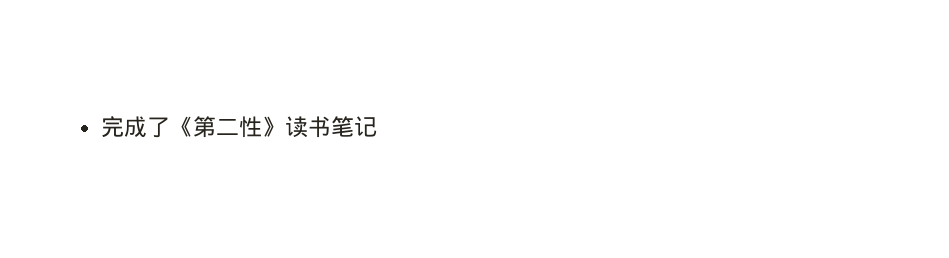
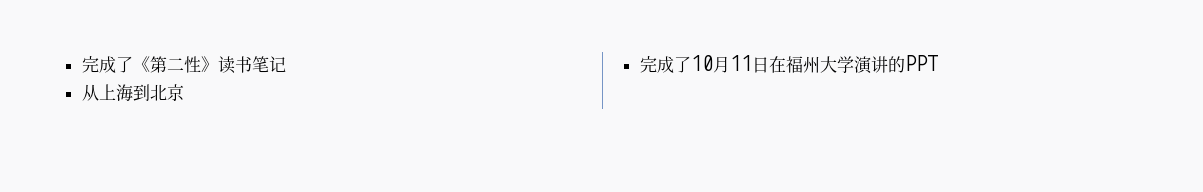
(377, 126) none -> [81,84,184,102] [639,55,938,74] // 从上海到北京 // 完成了10月11日在福州大学演讲的PPT

